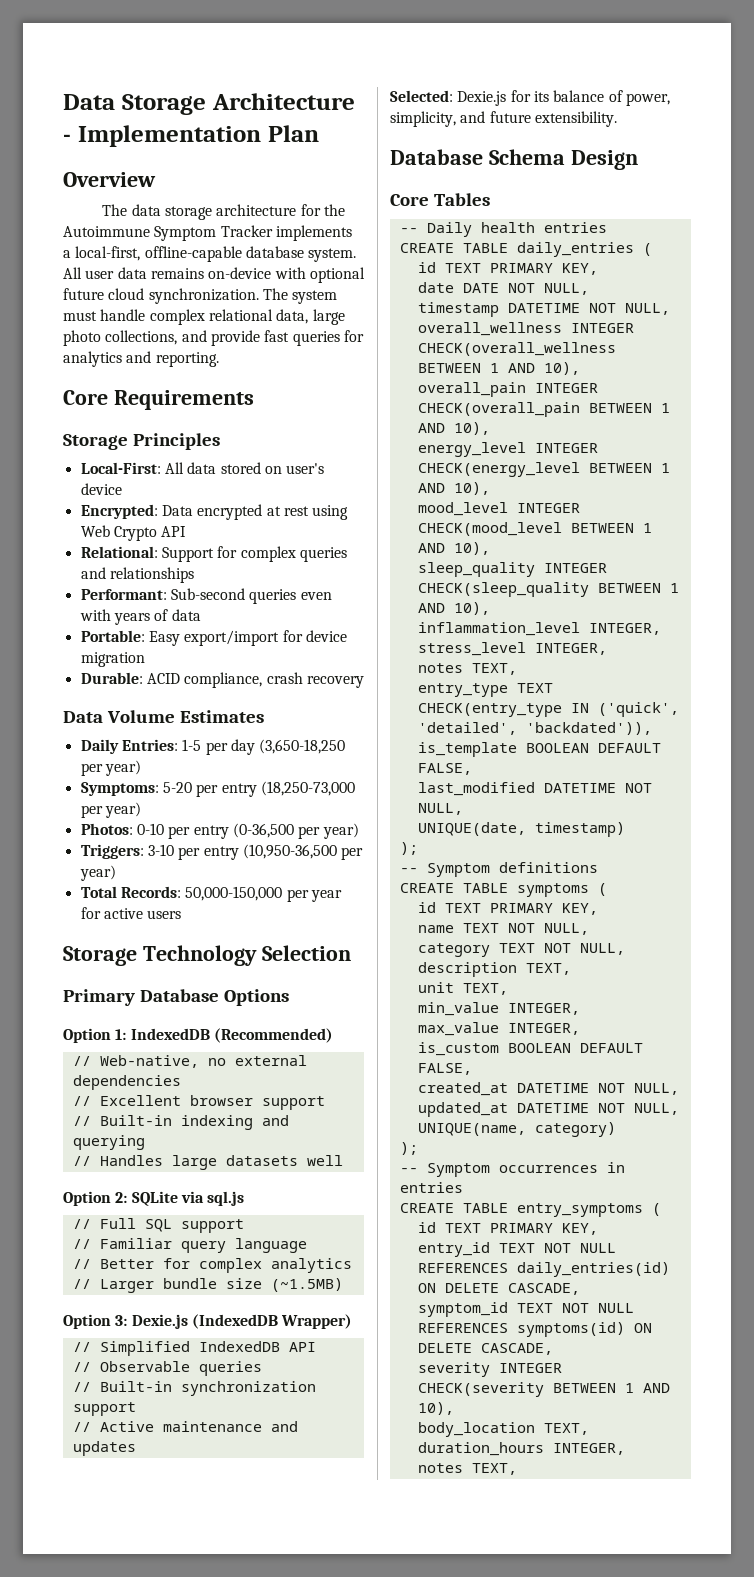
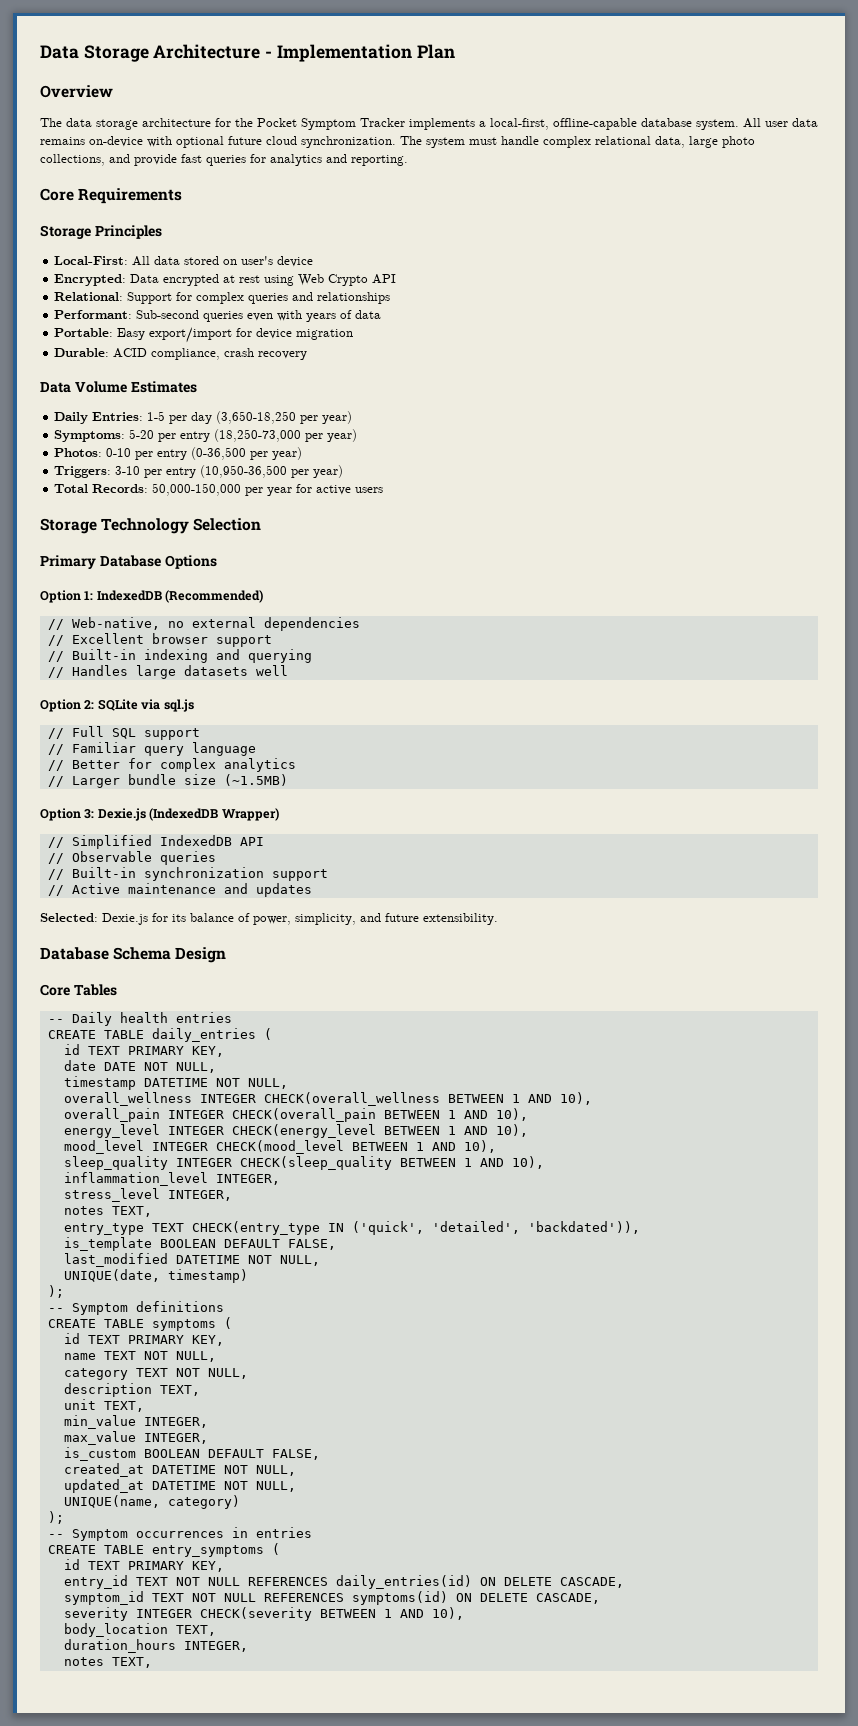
[63,226,150,237] Autoimmune -> [257,118,297,127] Pocket

